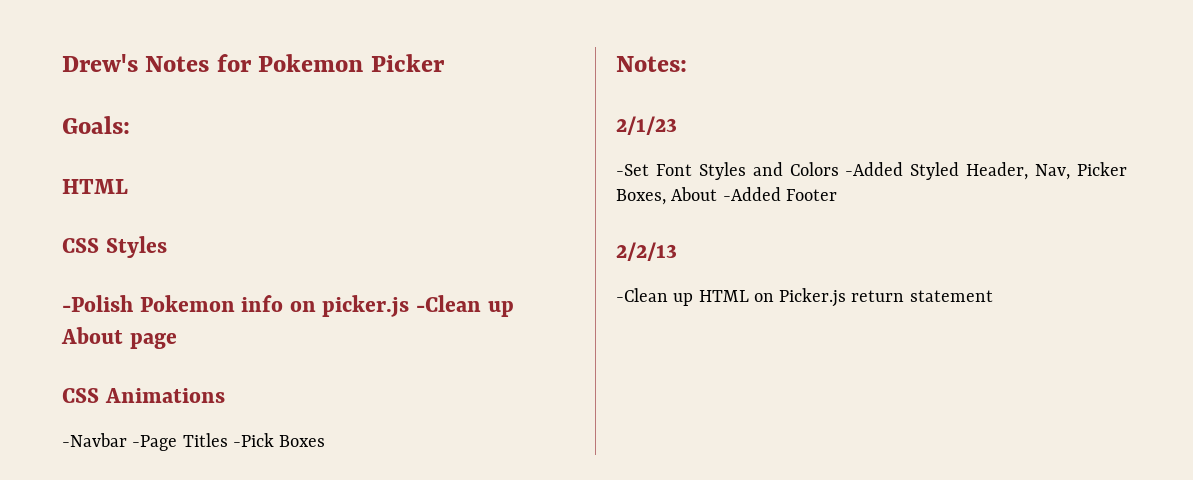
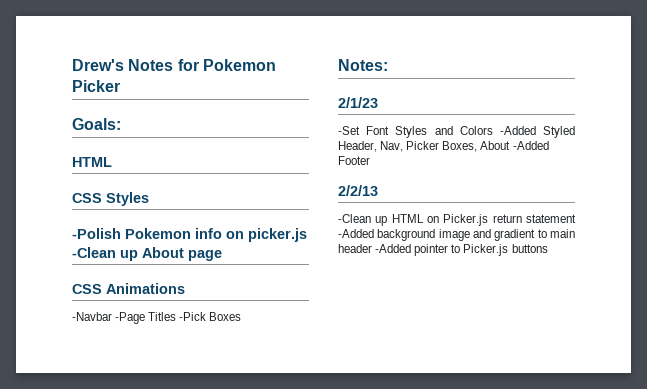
(993, 296) none -> [338,229,575,241] [338,244,548,256] -Added background image and gradient to main header -Added pointer to Picker.js buttons

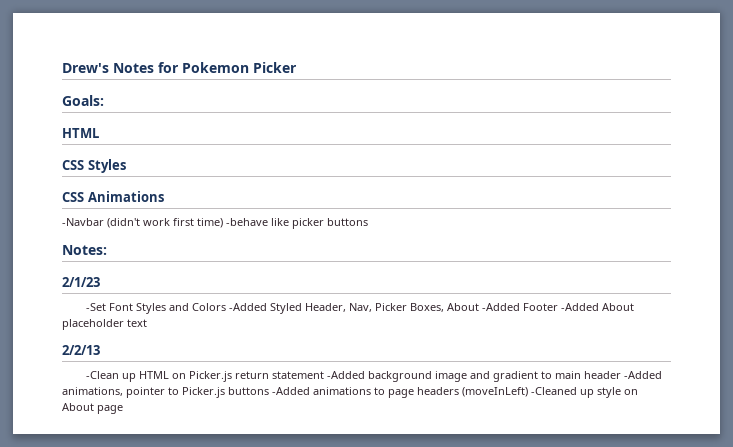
[72,228,307,242] [72,247,222,261] [72,283,185,294] [72,312,242,324] -Polish Pokemon info on picker.js -Clean up About page // CSS Animations // -Navbar -Page Titles -Pick Boxes -> [62,191,164,202] [62,218,368,229] CSS Animations // -Navbar (didn't work first time) -behave like picker buttons
(370, 160) none -> [561,303,635,311] [62,319,147,330] -Added About placeholder text
(412, 248) none -> [62,387,123,396] animations,
(548, 248) none -> [272,387,638,398] [62,403,123,414] -Added animations to page headers (moveInLeft) -Cleaned up style on About page

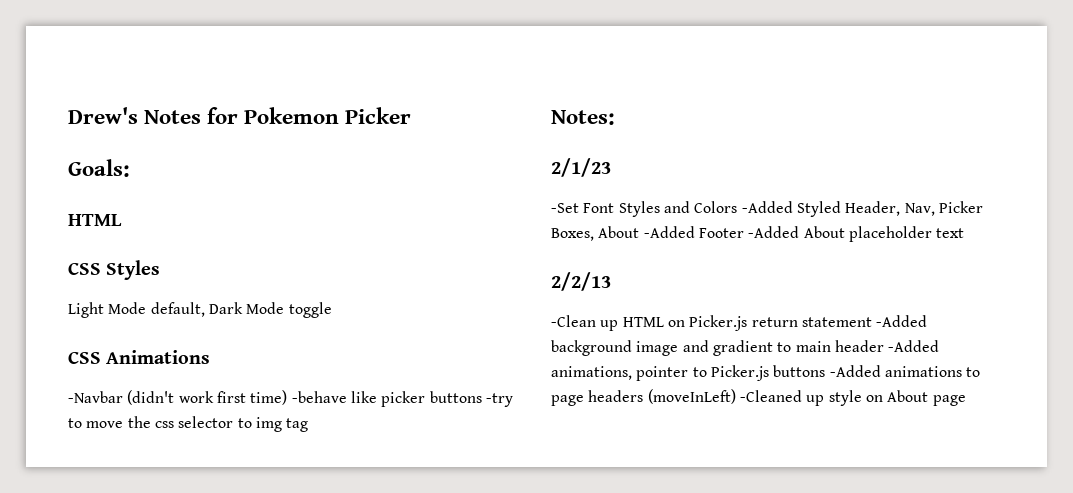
(126, 166) none -> [68,302,332,318] // Light Mode default, Dark Mode toggle
(368, 222) none -> [485,393,513,407] [68,416,309,432] -try to move the css selector to img tag

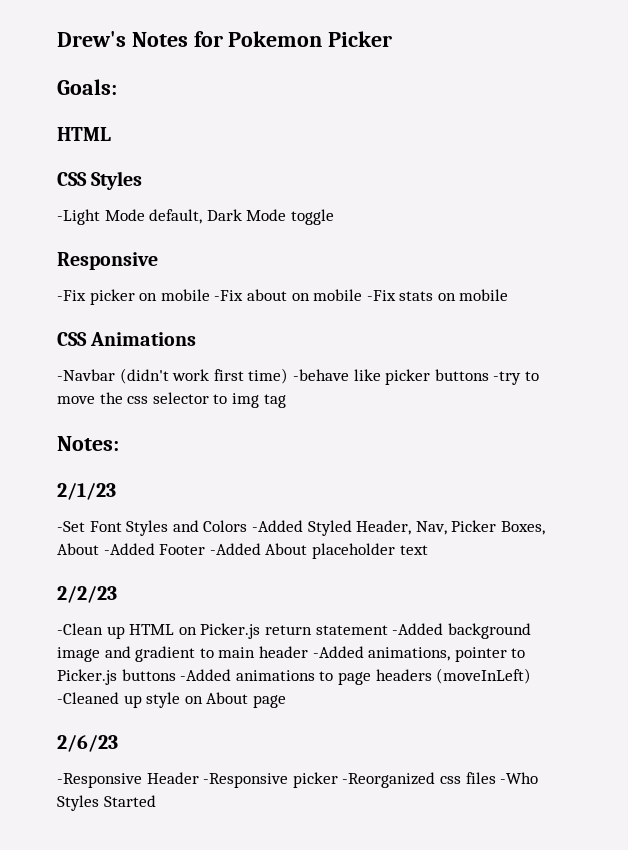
[68,302,104,318] Light -> [57,209,100,225] -Light
(332, 310) none -> [57,252,158,270] [57,289,509,305] // Responsive // -Fix picker on mobile -Fix about on mobile -Fix stats on mobile
[551,272,611,291] 2/2/13 -> [57,586,117,603] 2/2/23
(966, 400) none -> [57,735,118,752] [57,772,539,788] [57,795,156,811] // 2/6/23 // -Responsive Header -Responsive picker -Reorganized css files -Who Styles Started

